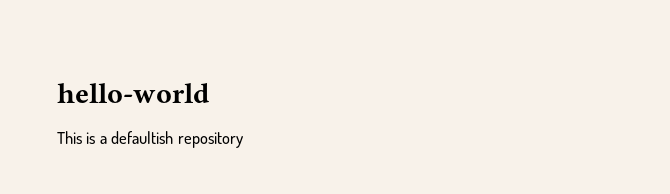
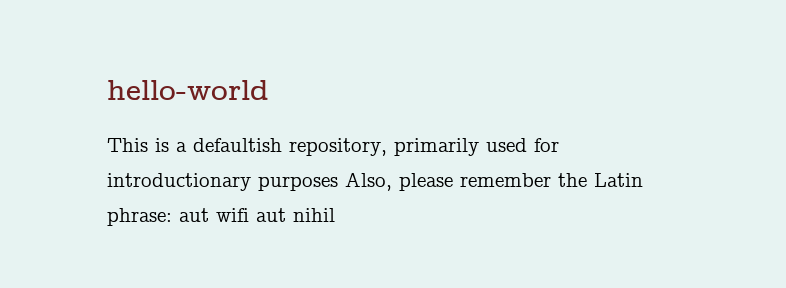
[177,132,243,148] repository -> [289,138,559,156] [107,172,643,191] [107,208,335,226] repository, primarily used for introductionary purposes Also, please remember the Latin phrase: aut wifi aut nihil

